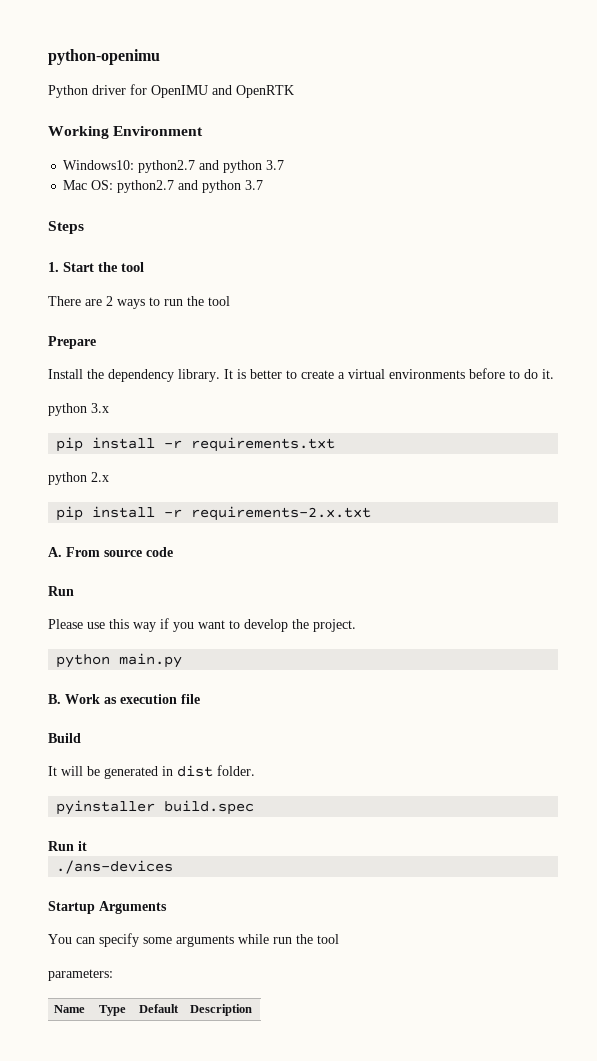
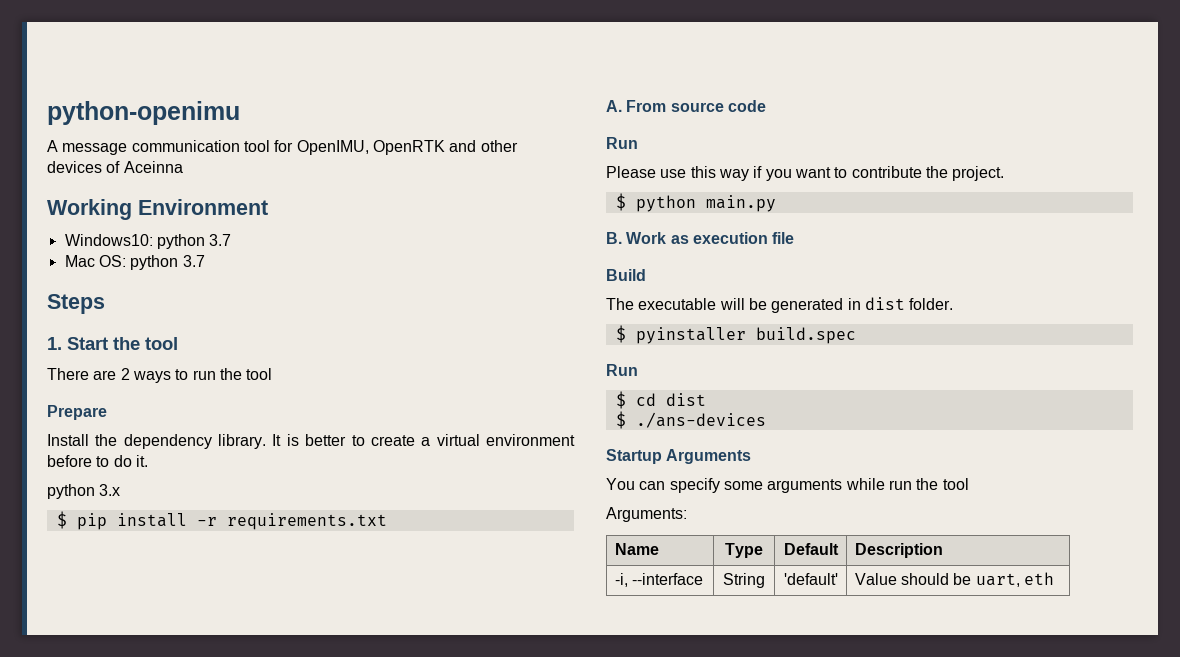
[48,84,294,98] Python driver for OpenIMU and OpenRTK -> [47,140,518,155] [47,161,183,173] A message communication tool for OpenIMU, OpenRTK and other devices of Aceinna
[138,160,220,173] python2.7 and -> (153, 240) none
[117,180,199,193] python2.7 and -> (126, 261) none
[389,369,465,379] environments -> [486,434,576,446] environment
(109, 408) none -> [56,511,67,529] $
[48,472,109,485] [56,506,372,521] // python 2.x // pip install -r requirements-2.x.txt -> (387, 521) none
[244,619,288,632] develop -> [851,166,922,178] contribute
(356, 625) none -> [615,193,626,211] $
[48,766,57,776] It -> [606,298,717,310] The executable
(255, 770) none -> [615,325,626,343] $
[78,841,87,851] it // -> [615,391,706,409] [615,411,626,429] // $ cd dist // $
[48,969,113,981] parameters: -> [606,507,687,522] Arguments:
(253, 1010) none -> [614,573,703,587] [723,573,765,588] [783,573,838,585] [854,572,1054,587] // -i, --interface | String | 'default' | Value should be uart, eth

